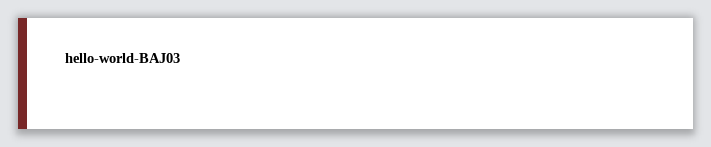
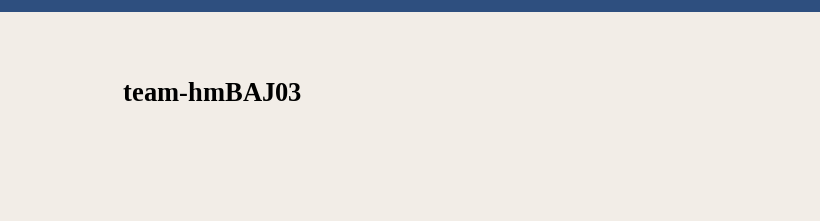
[65,53,180,63] hello-world-BAJ03 -> [123,82,301,101] team-hmBAJ03

